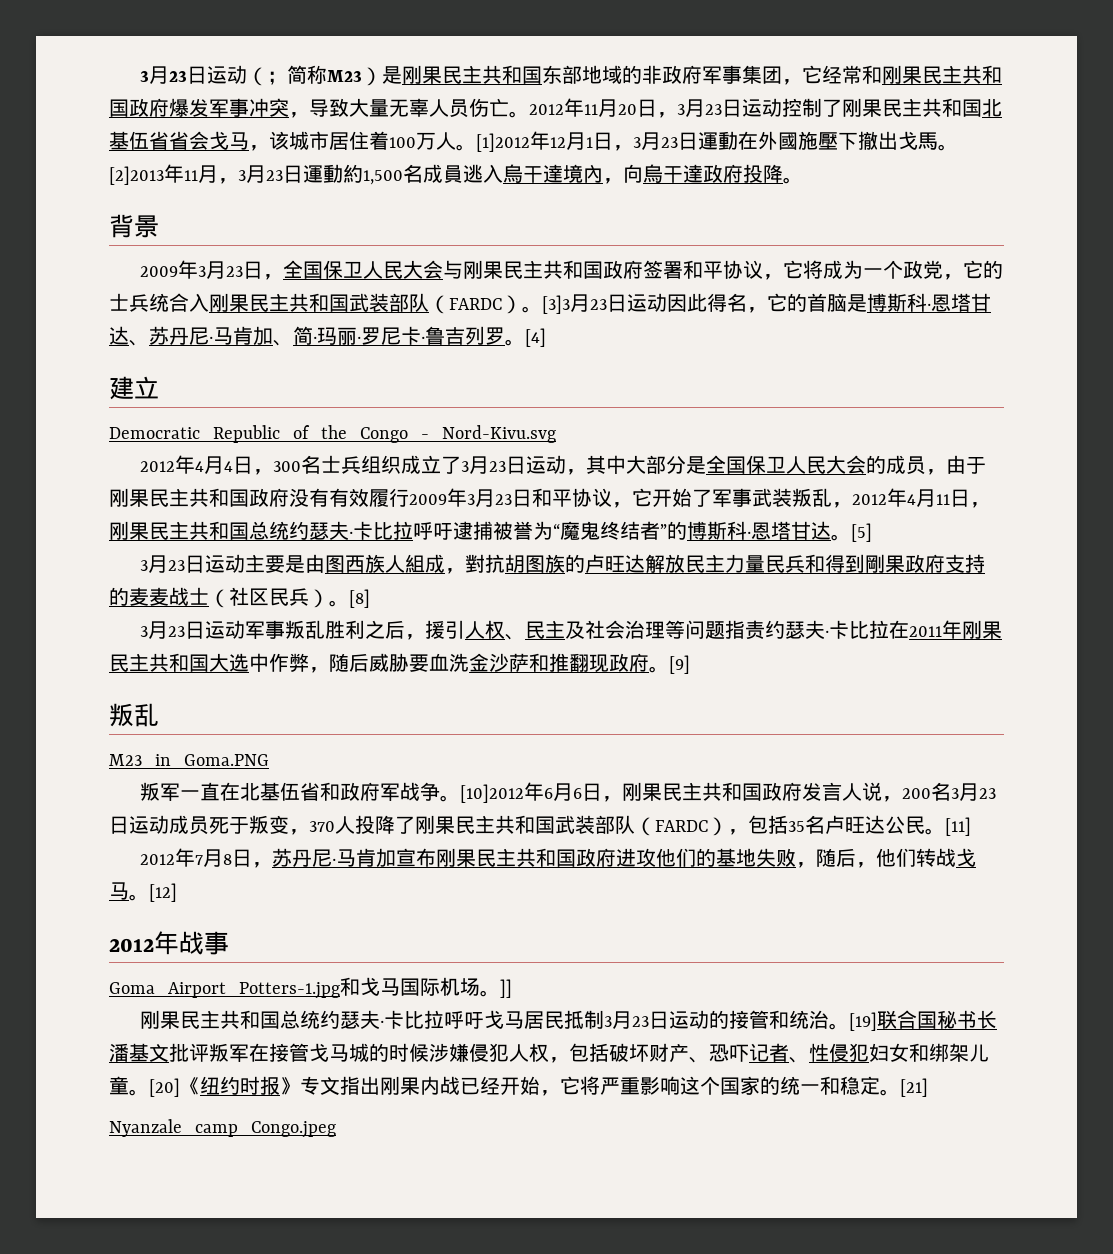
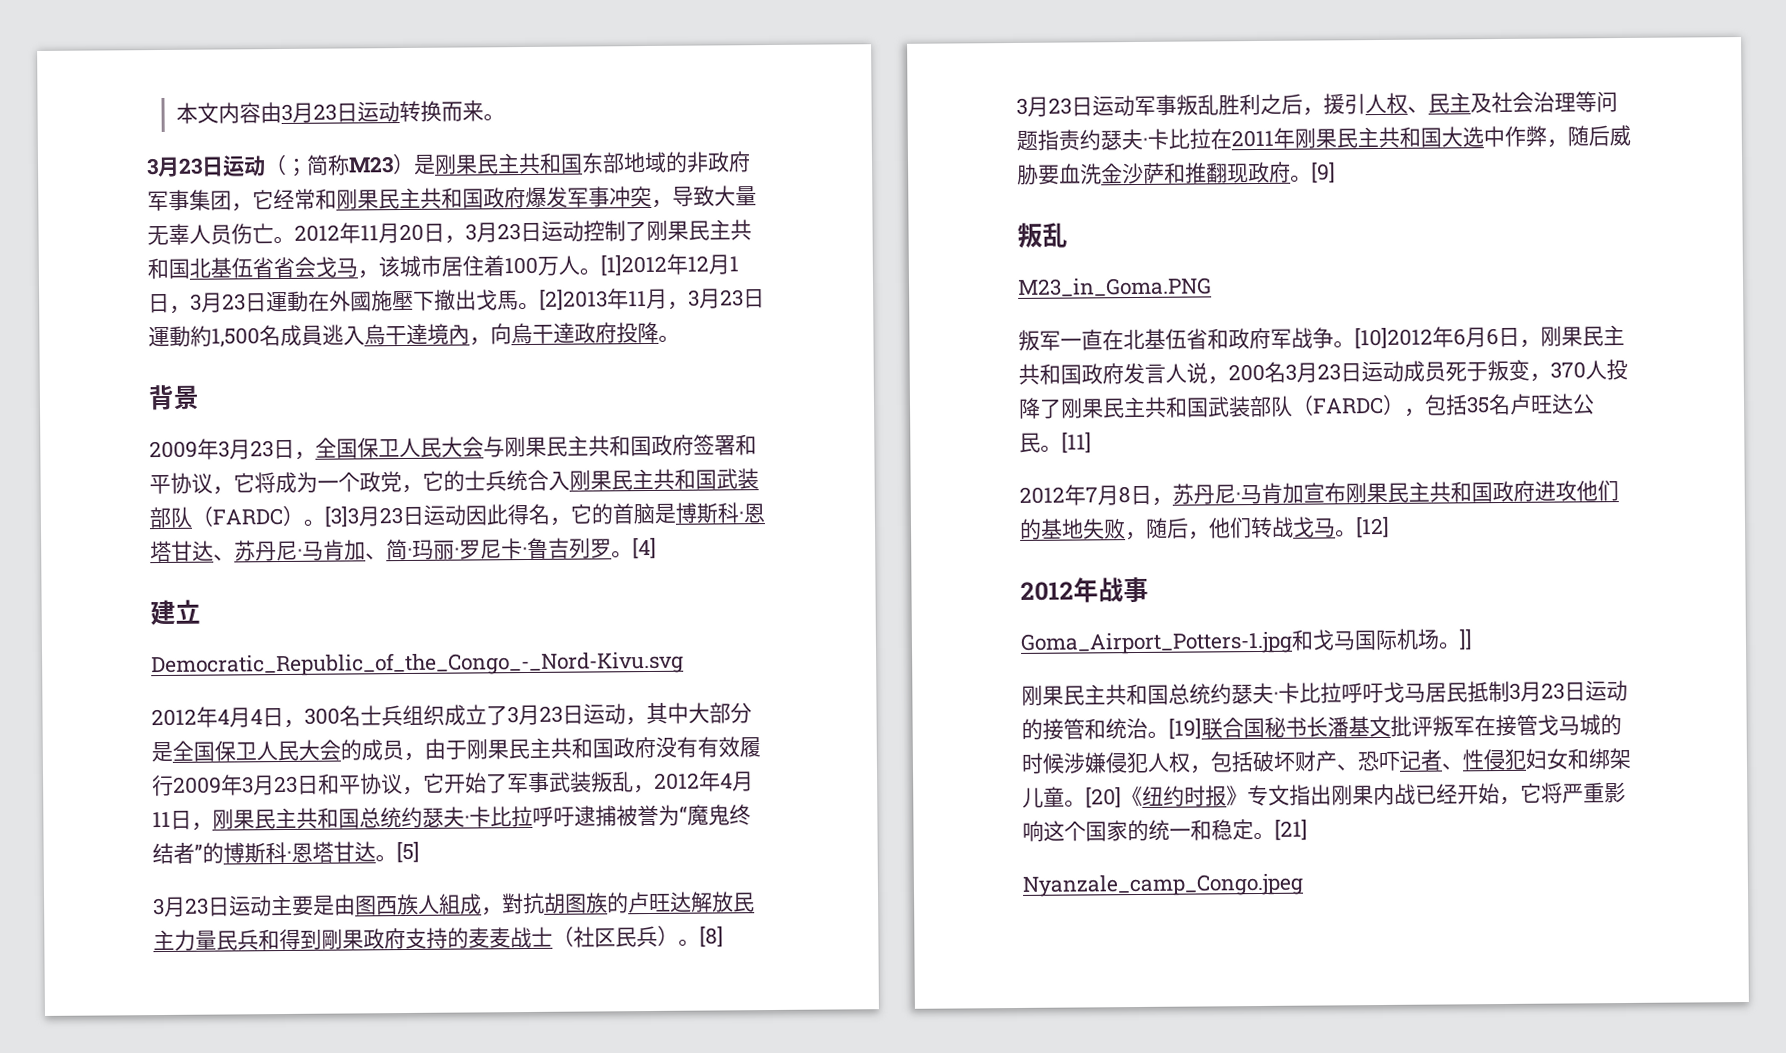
(140, 76) none -> [175,100,505,124] 本文内容由3月23日运动转换而来。 //

